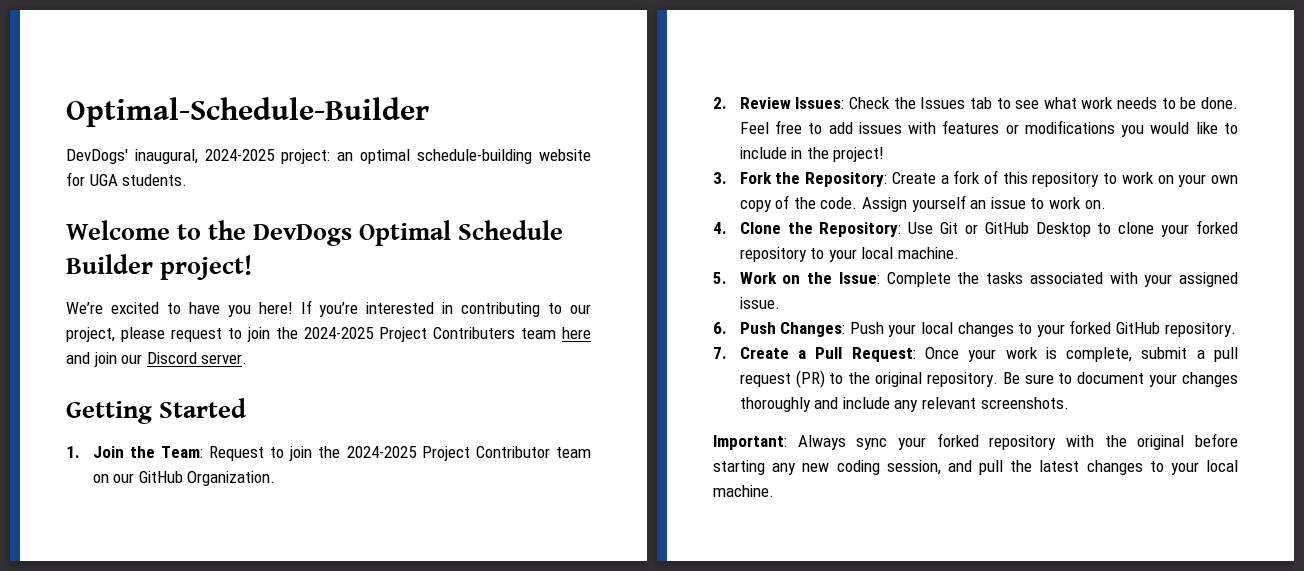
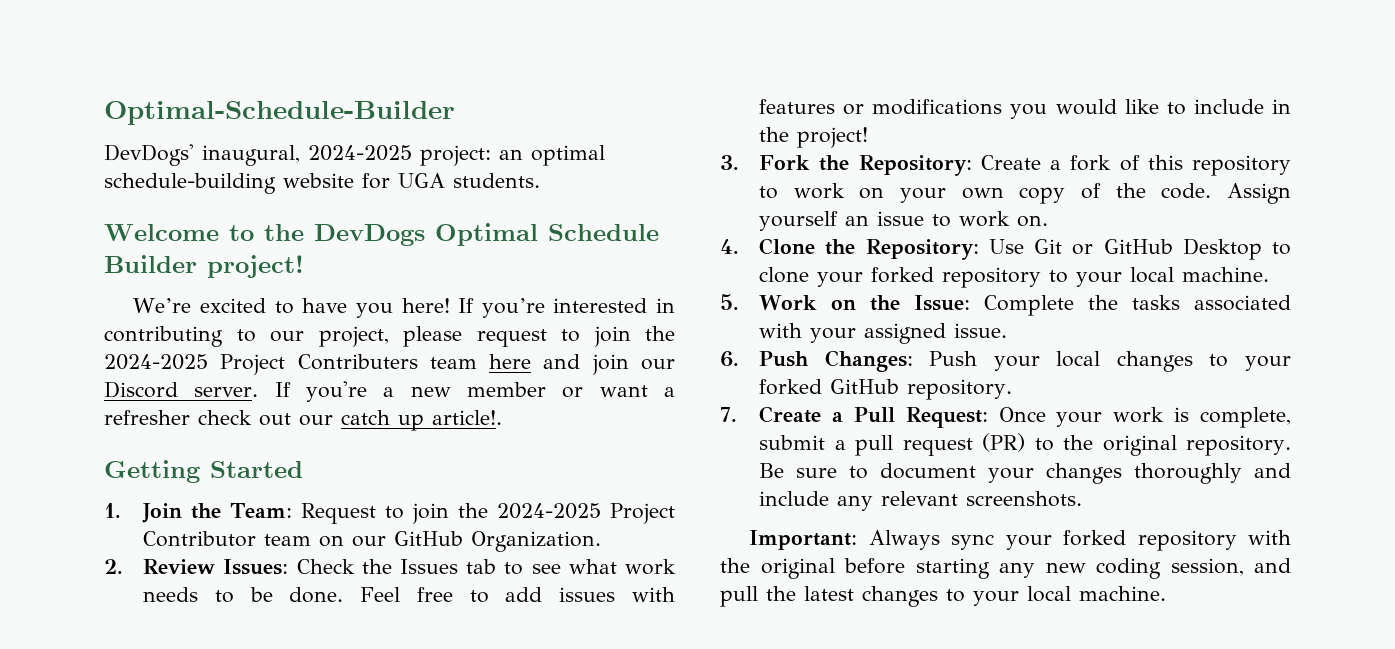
(248, 359) none -> [274,381,675,402] [104,410,502,431] If you're a new member or want a refresher check out our catch up article!.

